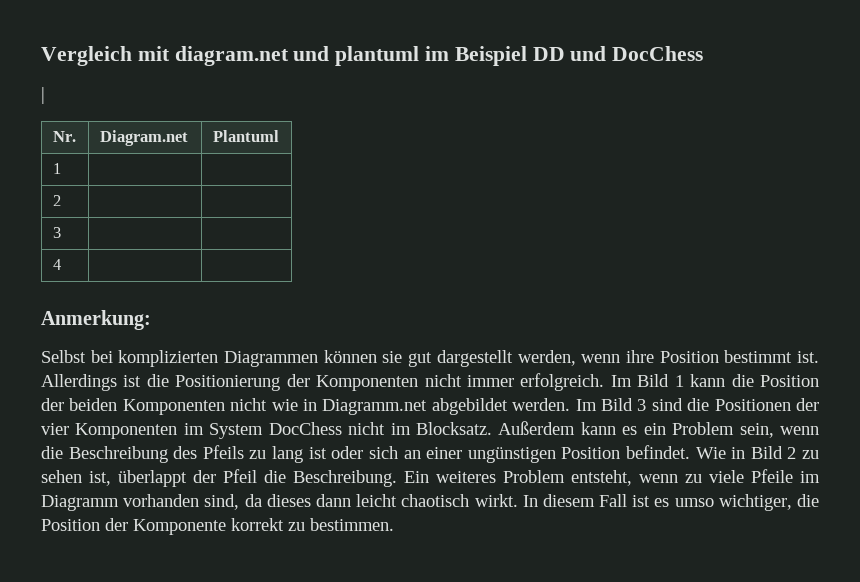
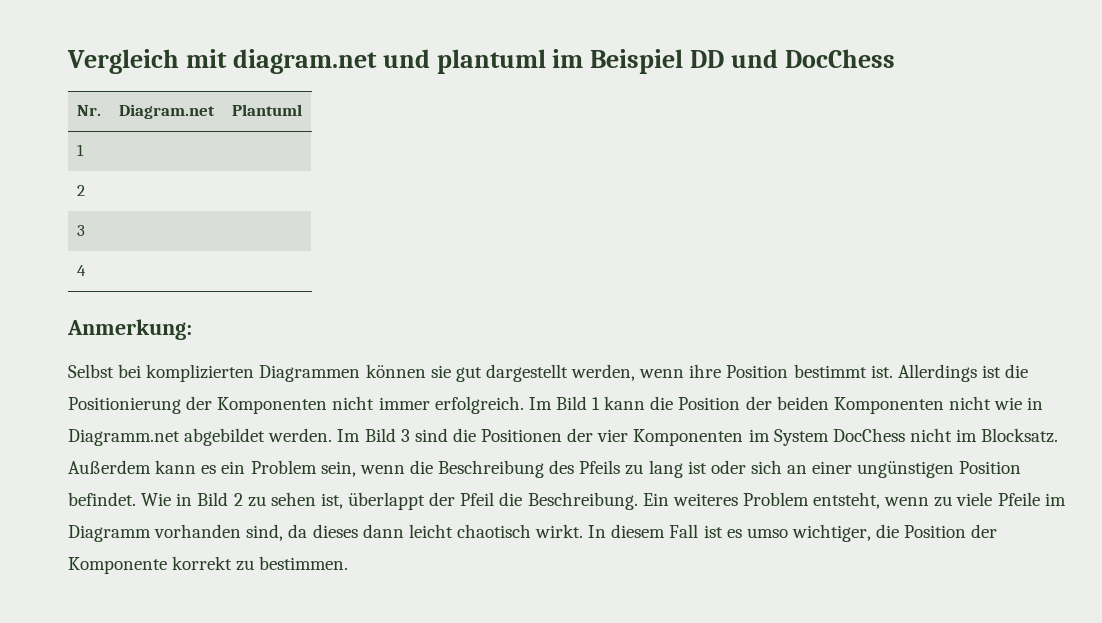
[41,87,45,104] // | -> (895, 58) none

